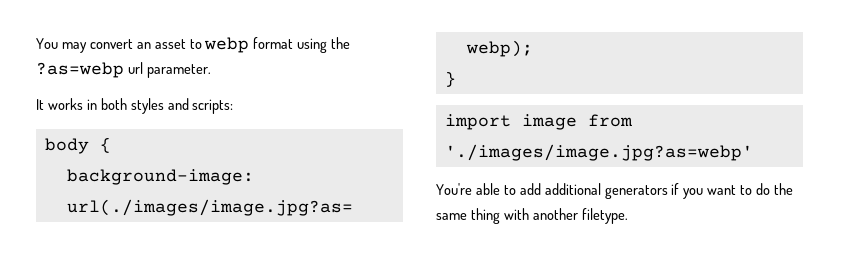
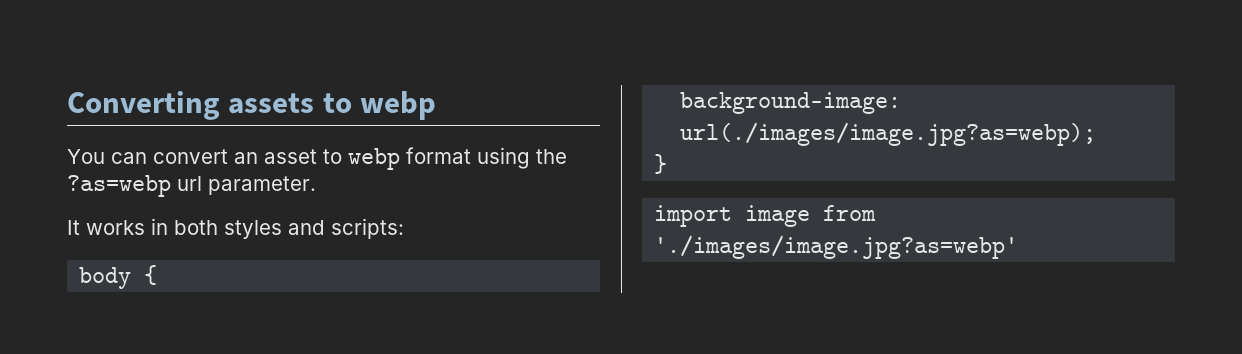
[36,38,87,53] You may -> [67,91,437,120] [67,149,147,164] Converting assets to webp // You can
[436,183,794,199] [436,208,628,224] // You're able to add additional generators if you want to do the same thing with another filetype. -> (1019, 247) none

